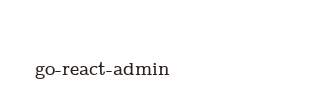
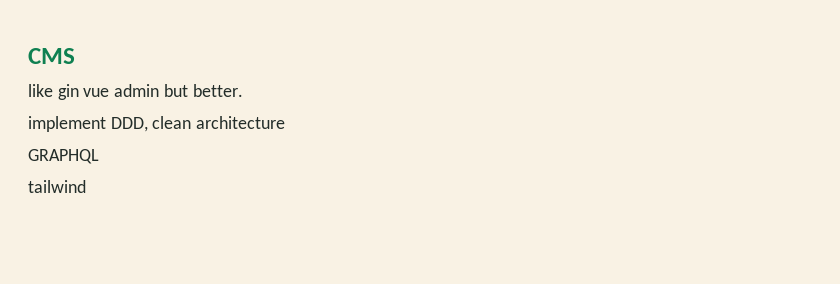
[35,62,170,79] go-react-admin -> [28,48,75,64] [28,84,243,100] [28,116,286,132] [28,149,99,164] [28,180,86,193] CMS // like gin vue admin but better. // implement DDD, clean architecture // GRAPHQL // tailwind

